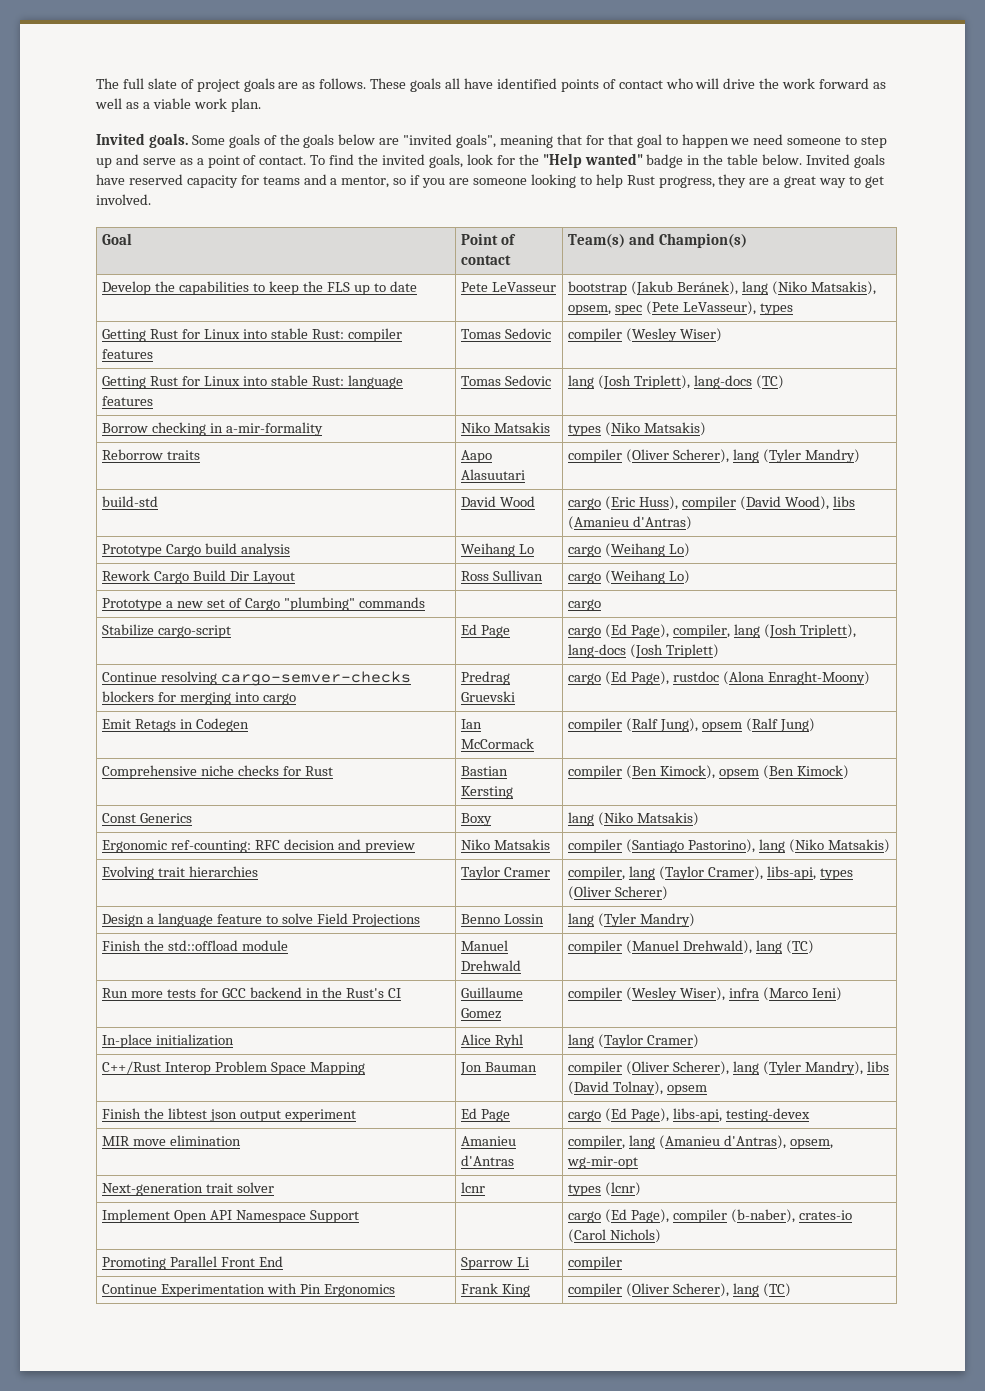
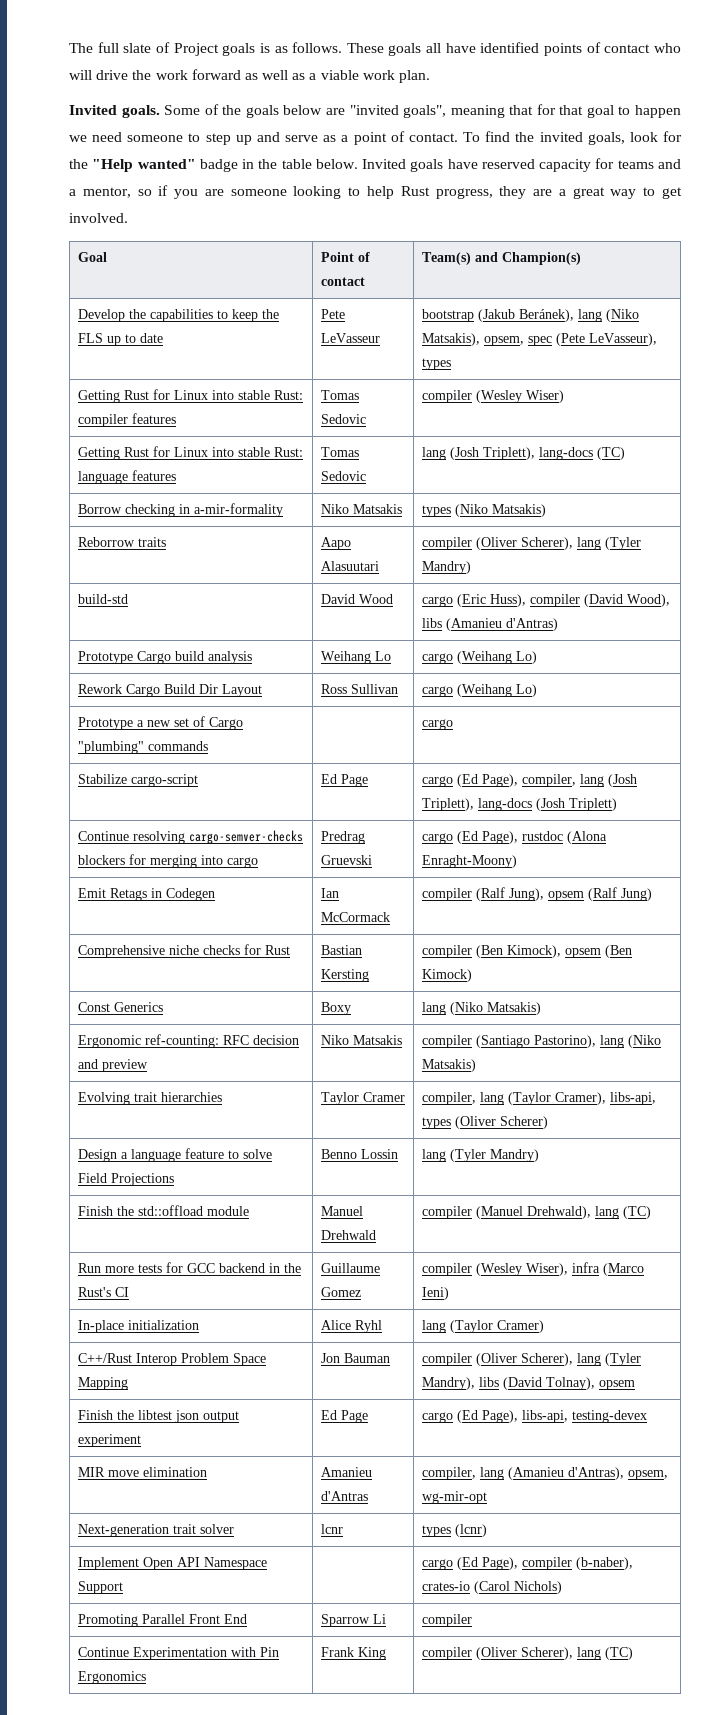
[196,78,299,92] project goals are -> [173,43,270,56] Project goals is
[228,134,260,148] goals -> (201, 110) none

